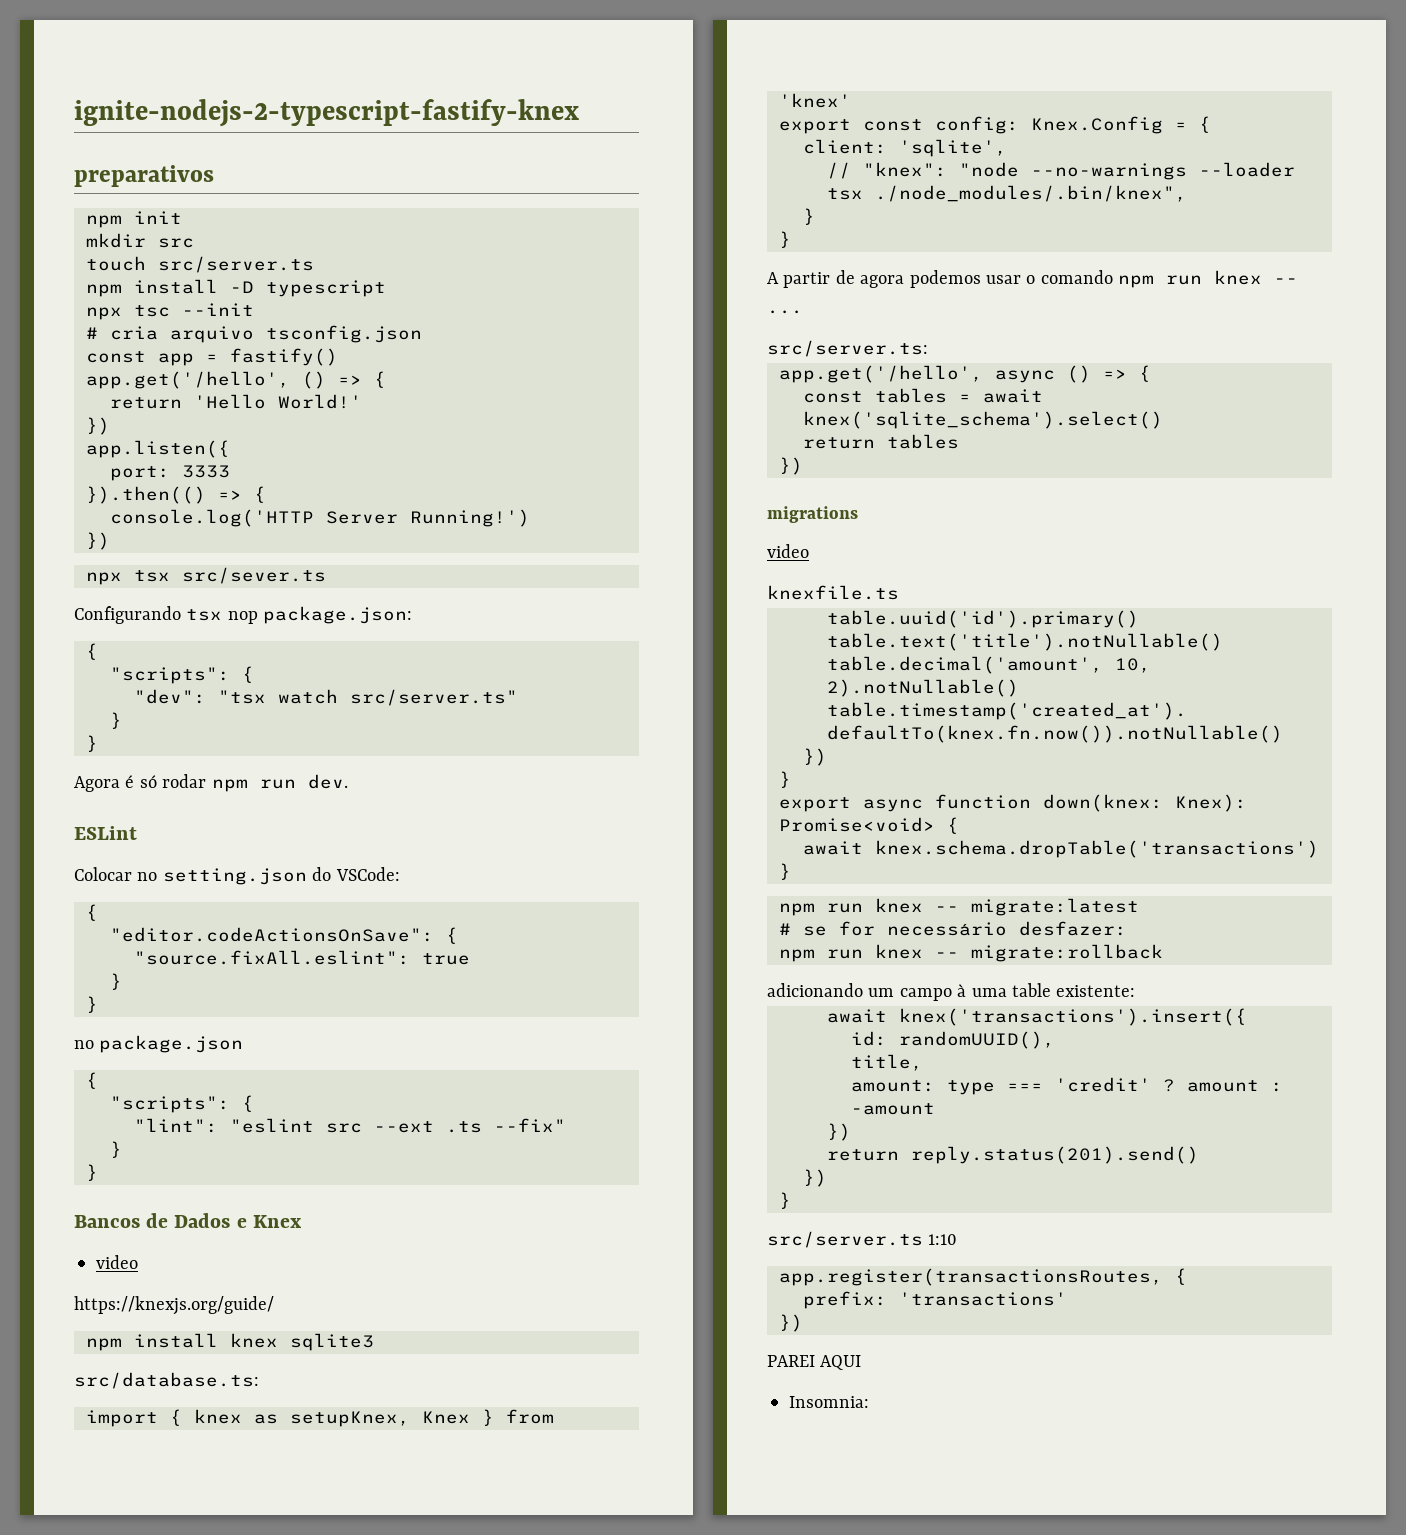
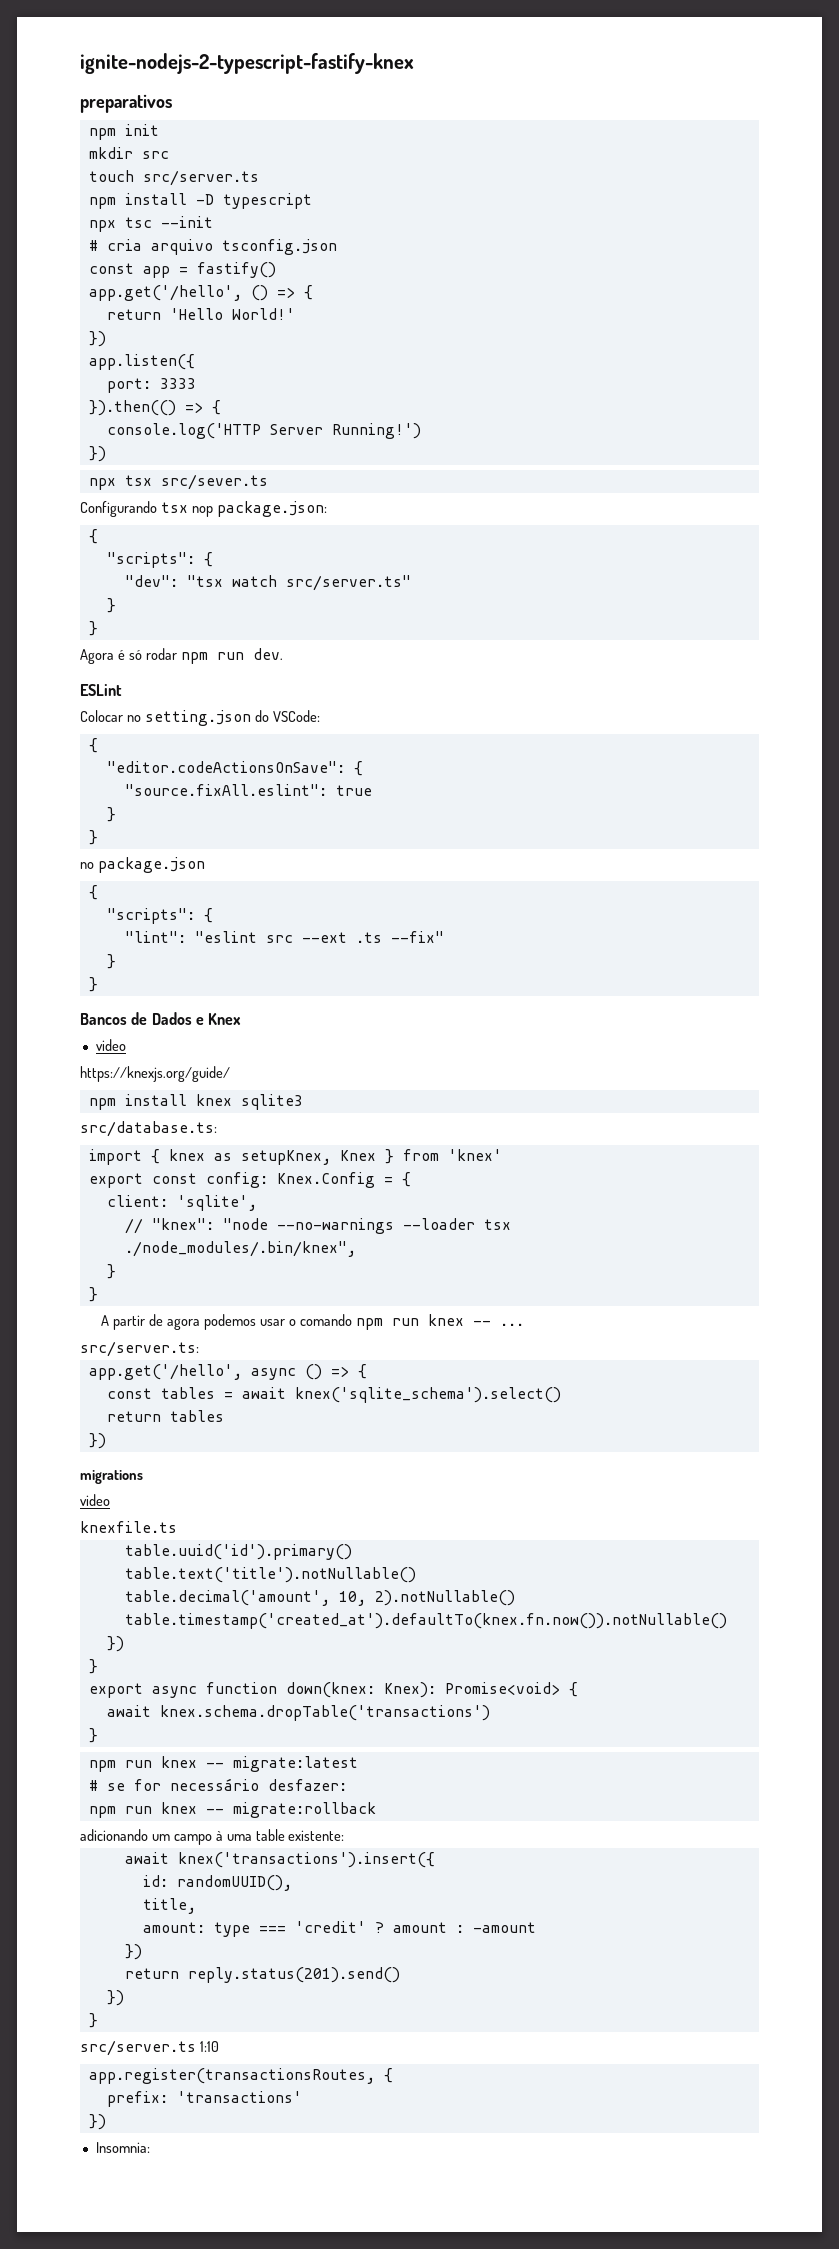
[767,1355,862,1370] // PAREI AQUI -> (106, 2122) none

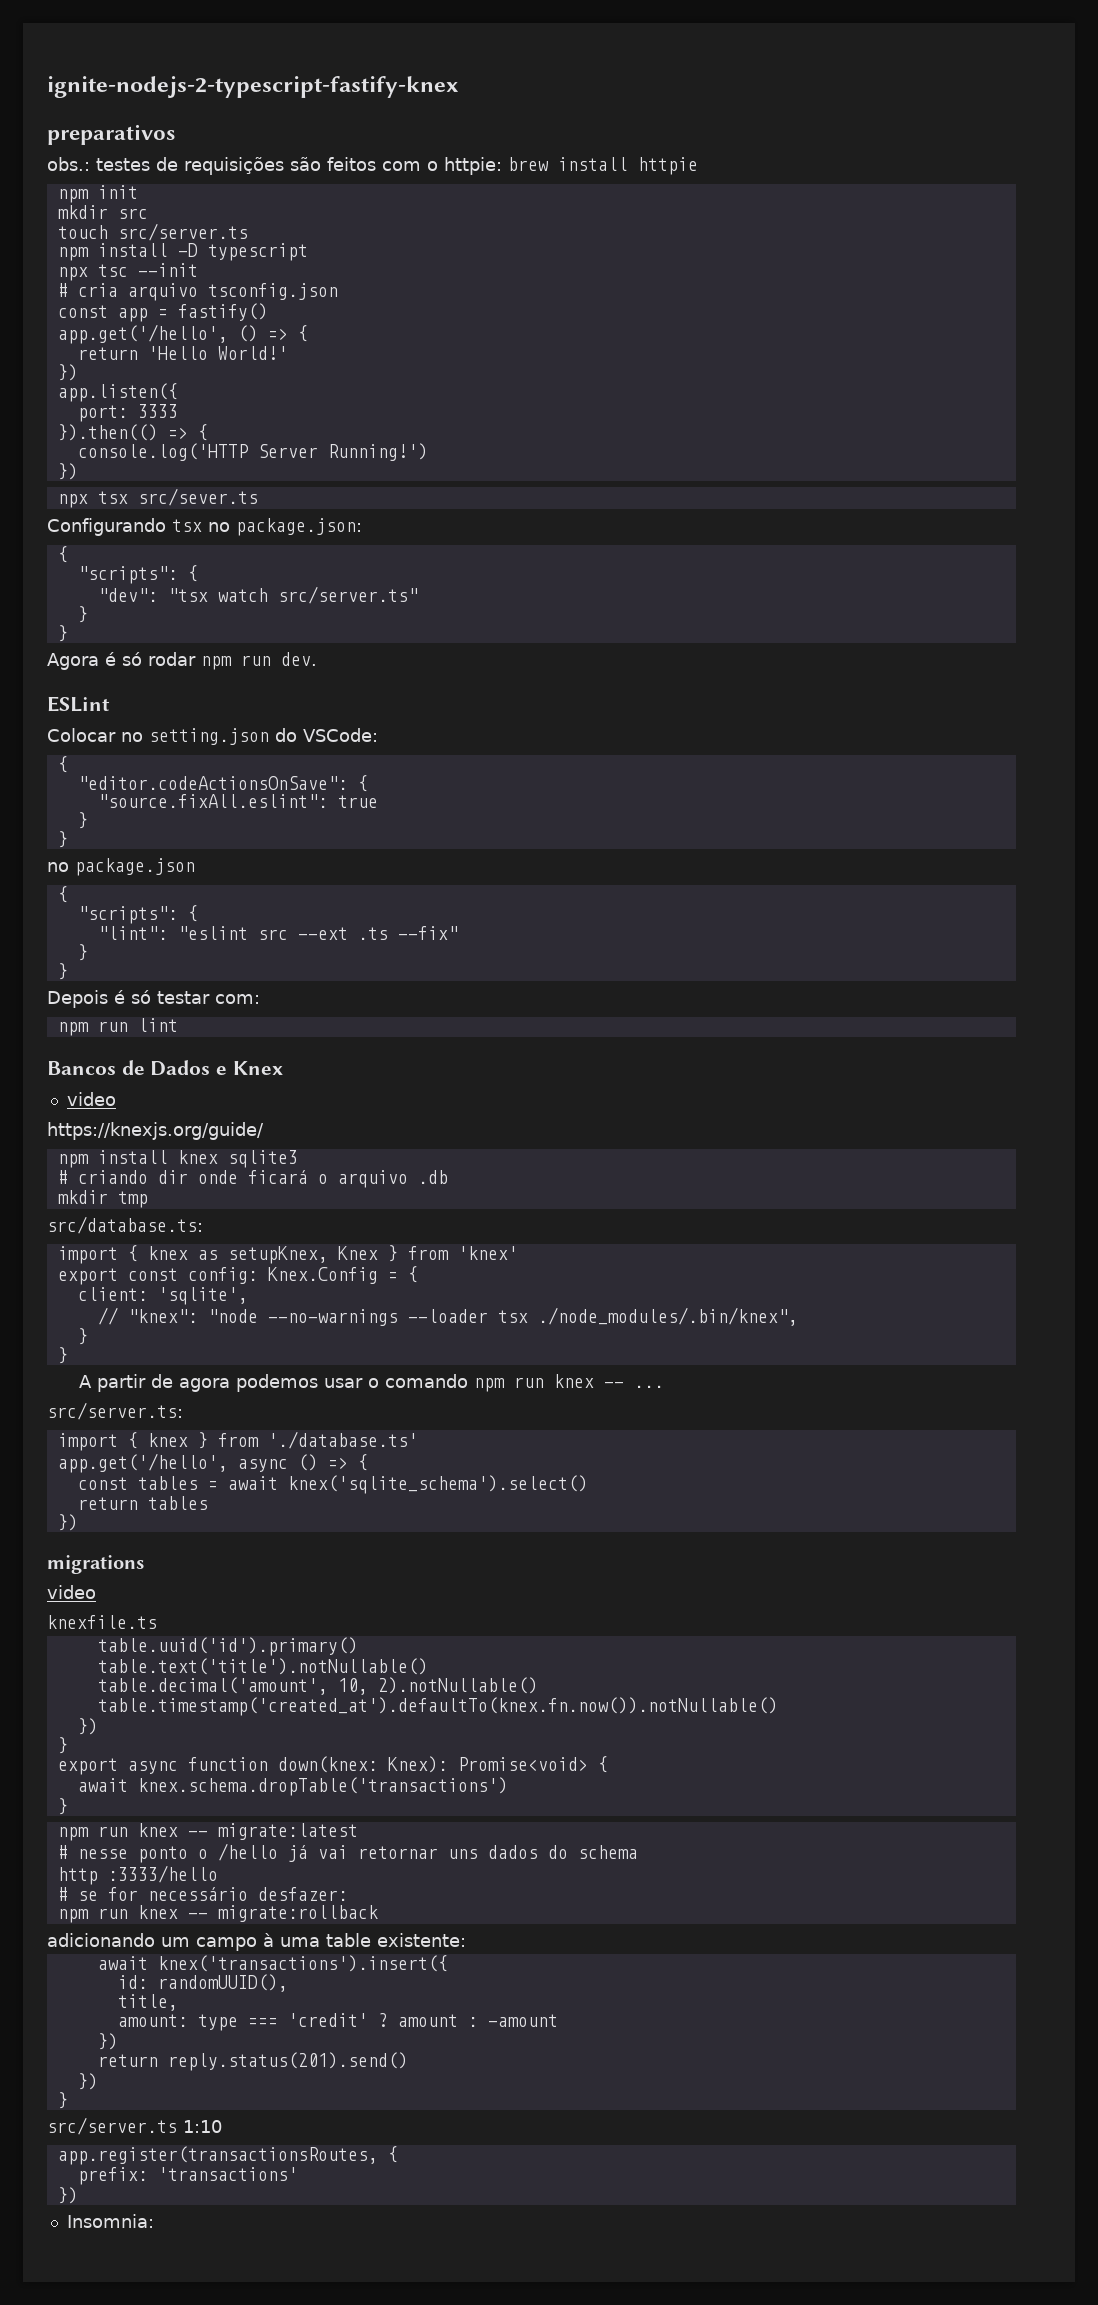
(172, 103) none -> [47,157,698,175] // obs.: testes de requisições são feitos com o httpie: brew install httpie
[191,506,213,517] nop -> [208,522,230,532] no
(98, 984) none -> [47,990,260,1008] [57,1018,178,1036] // Depois é só testar com: // npm run lint
(303, 1102) none -> [57,1170,448,1188] [57,1190,148,1208] // # criando dir onde ficará o arquivo .db // mkdir tmp
(199, 1349) none -> [57,1431,418,1451] // import { knex } from './database.ts'
(358, 1764) none -> [57,1843,638,1863] [57,1865,218,1885] // # nesse ponto o /hello já vai retornar uns dados do schema // http :3333/hello

